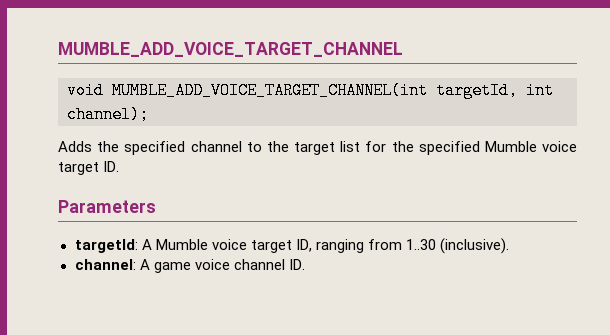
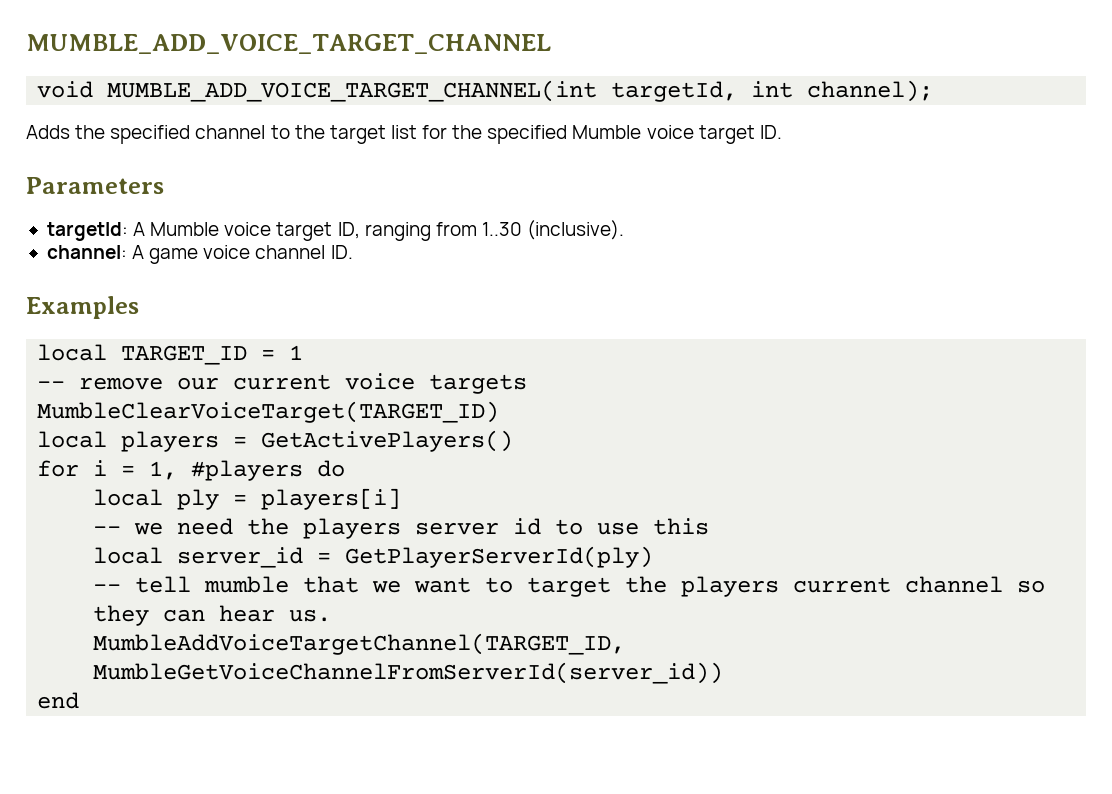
(305, 264) none -> [26,296,139,319] [37,344,304,365] [37,373,528,394] [37,401,500,423] [37,430,514,452] [37,460,346,481] [93,488,402,510] [93,518,710,539] [93,546,654,568] [93,576,1046,597] [93,605,332,626] [93,633,626,655] [93,662,724,684] [37,692,80,709] // Examples // local TARGET_ID = 1 // -- remove our current voice targets // MumbleClearVoiceTarget(TARGET_ID) // local players = GetActivePlayers() // for i = 1, #players do // local ply = players[i] // -- we need the players server id to use this // local server_id = GetPlayerServerId(ply) // -- tell mumble that we want to target the players current channel so they can hear us. // MumbleAddVoiceTargetChannel(TARGET_ID, MumbleGetVoiceChannelFromServerId(server_id)) // end

